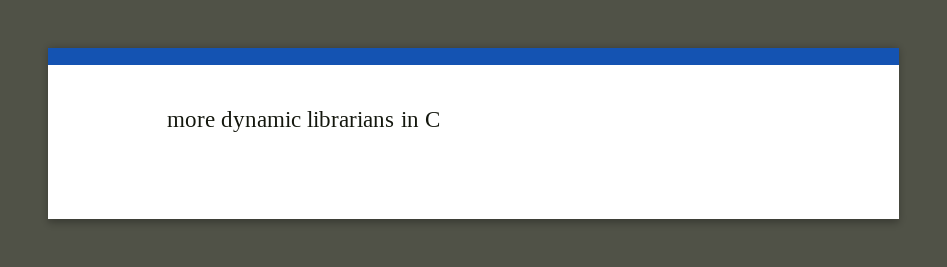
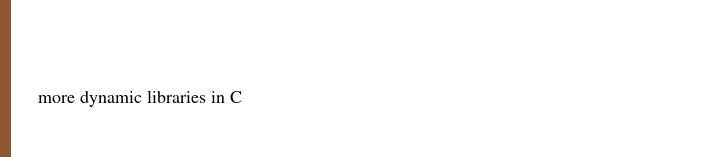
[307,111,395,127] librarians -> [147,90,206,103] libraries

